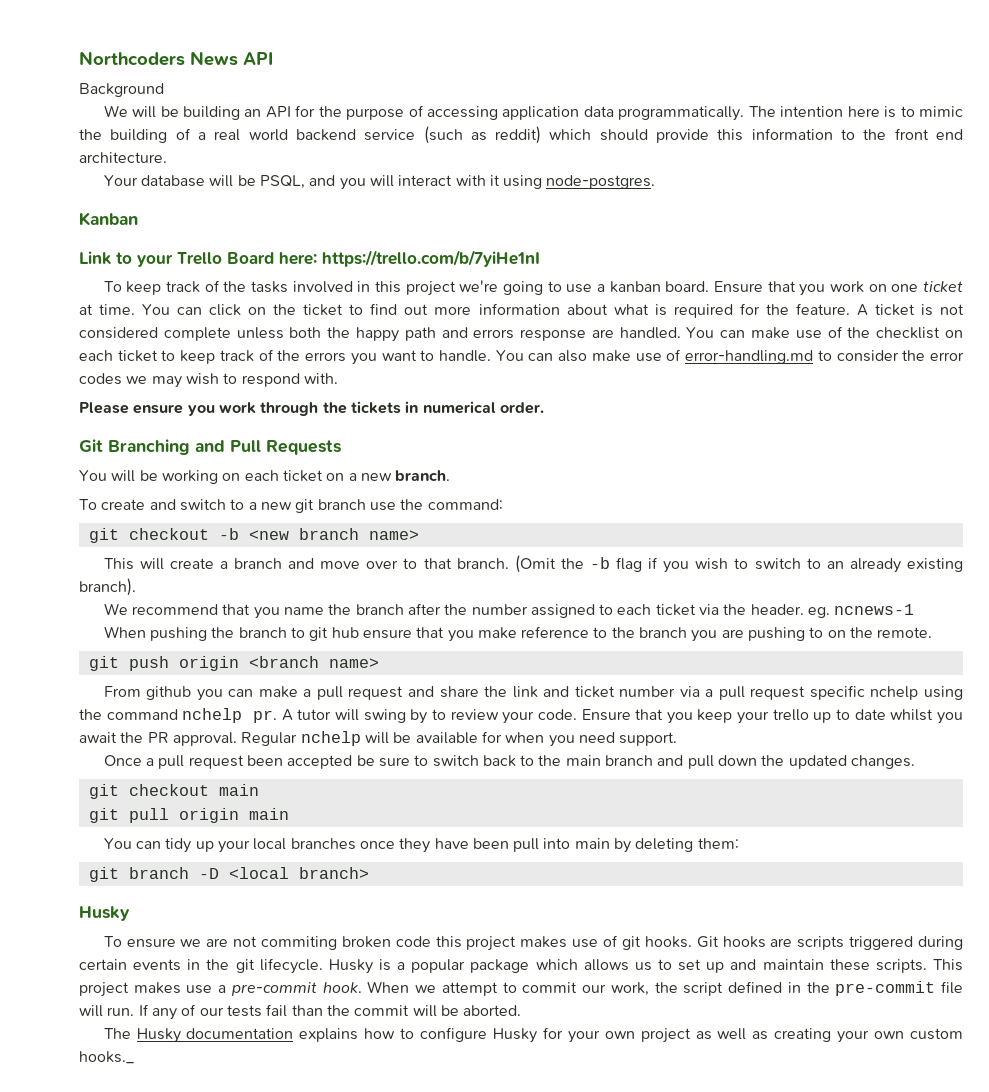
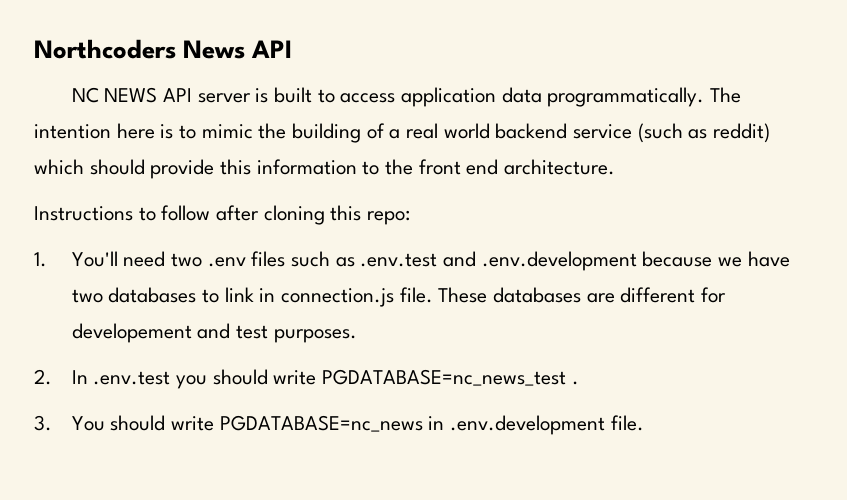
[79,83,164,97] [103,105,499,120] Background // We will be building an API for the purpose of accessing -> [71,87,396,103] NC NEWS API server is built to access
[103,175,656,190] [79,212,138,226] [79,250,540,267] [103,280,963,296] [79,303,965,318] [79,326,963,342] [79,349,965,365] [79,373,338,388] [79,401,544,416] [79,439,341,455] [79,470,451,484] [79,499,503,513] [88,528,419,543] [103,555,964,573] [79,578,136,596] [103,603,915,619] [103,626,933,642] [88,656,379,671] [103,685,964,701] [79,708,963,724] [79,731,678,747] [103,755,916,769] [88,784,259,799] [88,808,289,823] [103,838,739,853] [88,867,369,882] [79,906,130,921] [103,935,963,951] [79,958,963,974] [79,981,963,997] [79,1004,522,1020] [103,1027,964,1043] [79,1051,134,1064] Your database will be PSQL, and you will interact with it using node-postgres. // Kanban // Link to your Trello Board here: https://trello.com/b/7yiHe1nI // To keep track of the tasks involved in this project we're going to use a kanban board. Ensure that you work on one ticket at time. You can click on the ticket to find out more information about what is required for the feature. A ticket is not considered complete unless both the happy path and errors response are handled. You can make use of the checklist on each ticket to keep track of the errors you want to handle. You can also make use of error-handling.md to consider the error codes we may wish to respond with. // Please ensure you work through the tickets in numerical order. // Git Branching and Pull Requests // You will be working on each ticket on a new branch. // To create and switch to a new git branch use the command: // git checkout -b <new branch name> // This will create a branch and move over to that branch. (Omit the -b flag if you wish to switch to an already existing branch). // We recommend that you name the branch after the number assigned to each ticket via the header. eg. ncnews-1 // When pushing the branch to git hub ensure that you make reference to the branch you are pushing to on the remote. // git push origin <branch name> // From github you can make a pull request and share the link and ticket number via a pull request specific nchelp using the command nchelp pr. A tutor will swing by to review your code. Ensure that you keep your trello up to date whilst you await the PR approval. Regular nchelp will be available for when you need support. // Once a pull request been accepted be sure to switch back to the main branch and pull down the updated changes. // git checkout main // git pull origin main // You can tidy up your local branches once they have been pull into main by deleting them: // git branch -D <local branch> // Husky // To ensure we are not commiting broken code this project makes use of git hooks. Git hooks are scripts triggered during certain events in the git lifecycle. Husky is a popular package which allows us to set up and maintain these scripts. This project makes use a pre-commit hook. When we attempt to commit our work, the script defined in the pre-commit file will run. If any of our tests fail than the commit will be aborted. // The Husky documentation explains how to configure Husky for your own project as well as creating your own custom hooks._ -> [34,205,411,225] [34,251,790,271] [71,287,727,307] [71,323,357,343] [34,369,579,389] [34,415,644,435] Instructions to follow after cloning this repo: // 1. You'll need two .env files such as .env.test and .env.development because we have two databases to link in connection.js file. These databases are different for developement and test purposes. // 2. In .env.test you should write PGDATABASE=nc_news_test . // 3. You should write PGDATABASE=nc_news in .env.development file.

